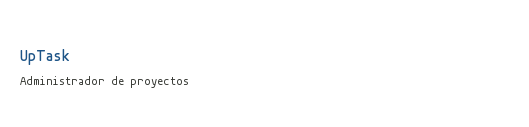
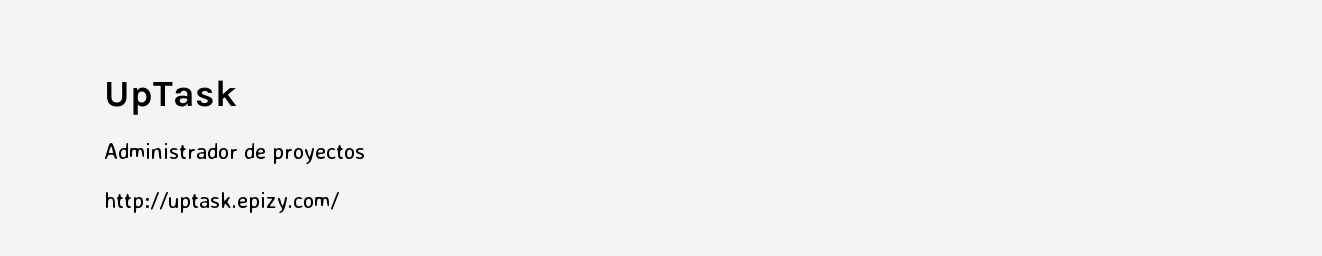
(189, 82) none -> [104,192,339,213] // http://uptask.epizy.com/

